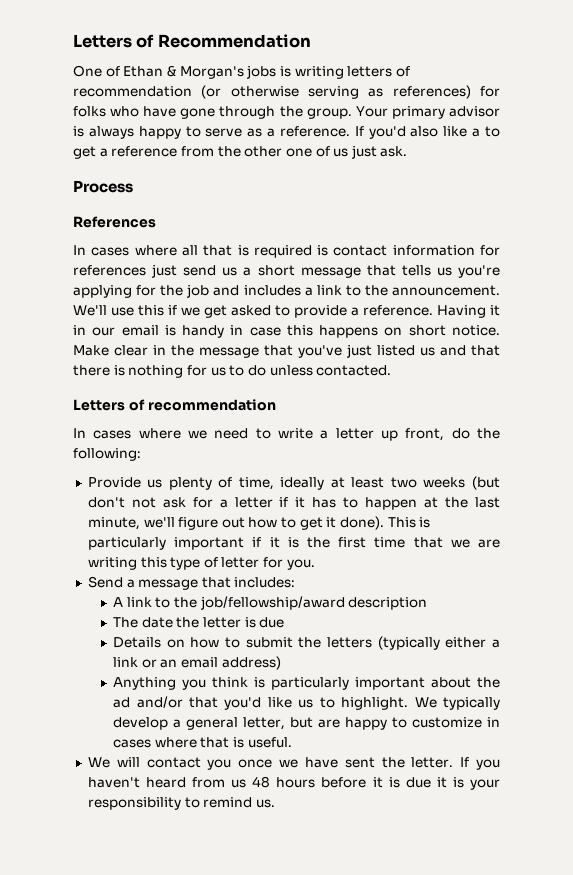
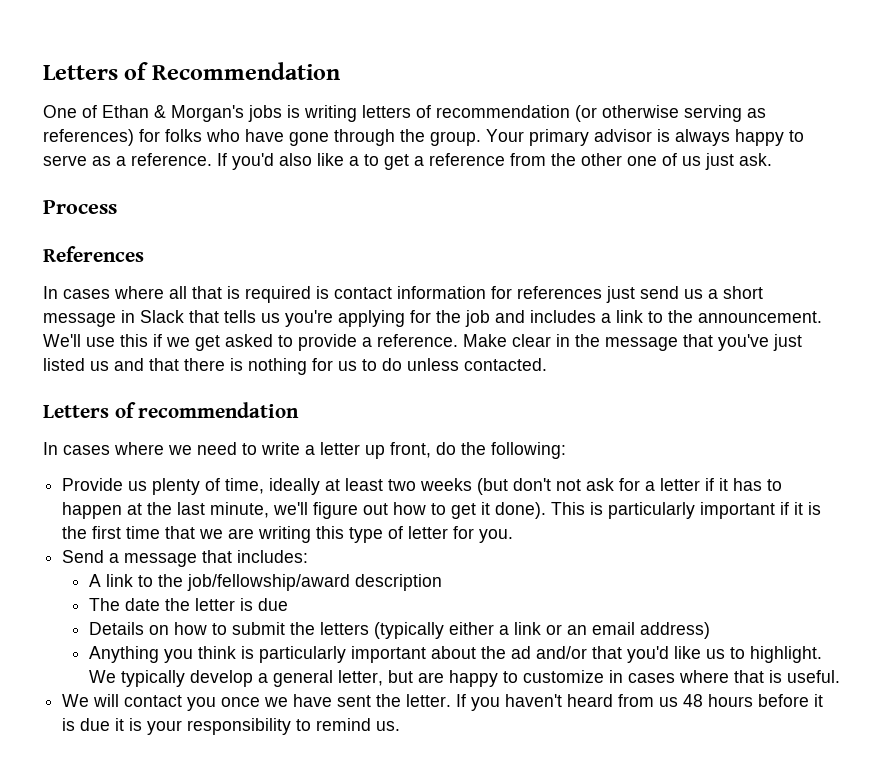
(361, 272) none -> [121,310,184,323] in Slack
[437,305,500,318] [73,325,500,338] Having it in our email is handy in case this happens on short notice. -> (458, 340) none

